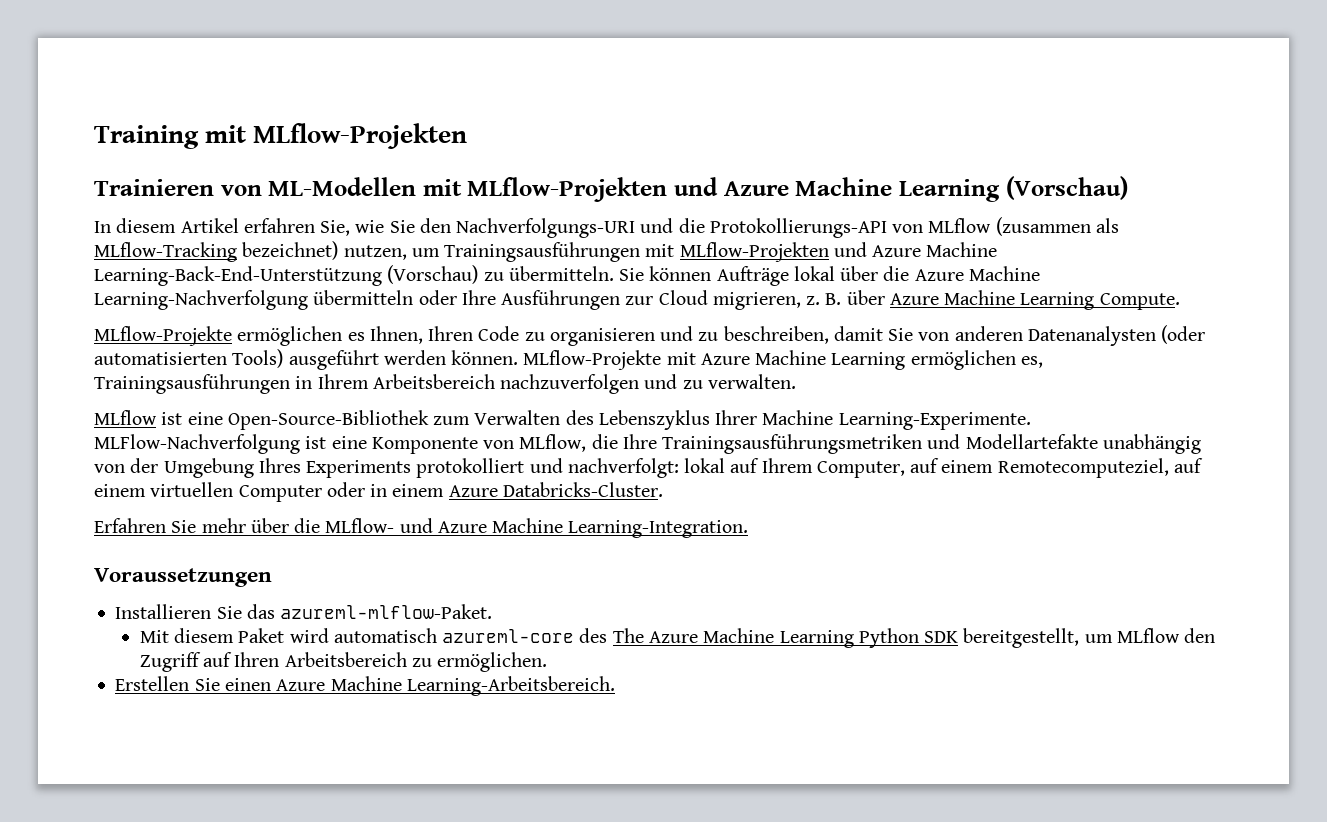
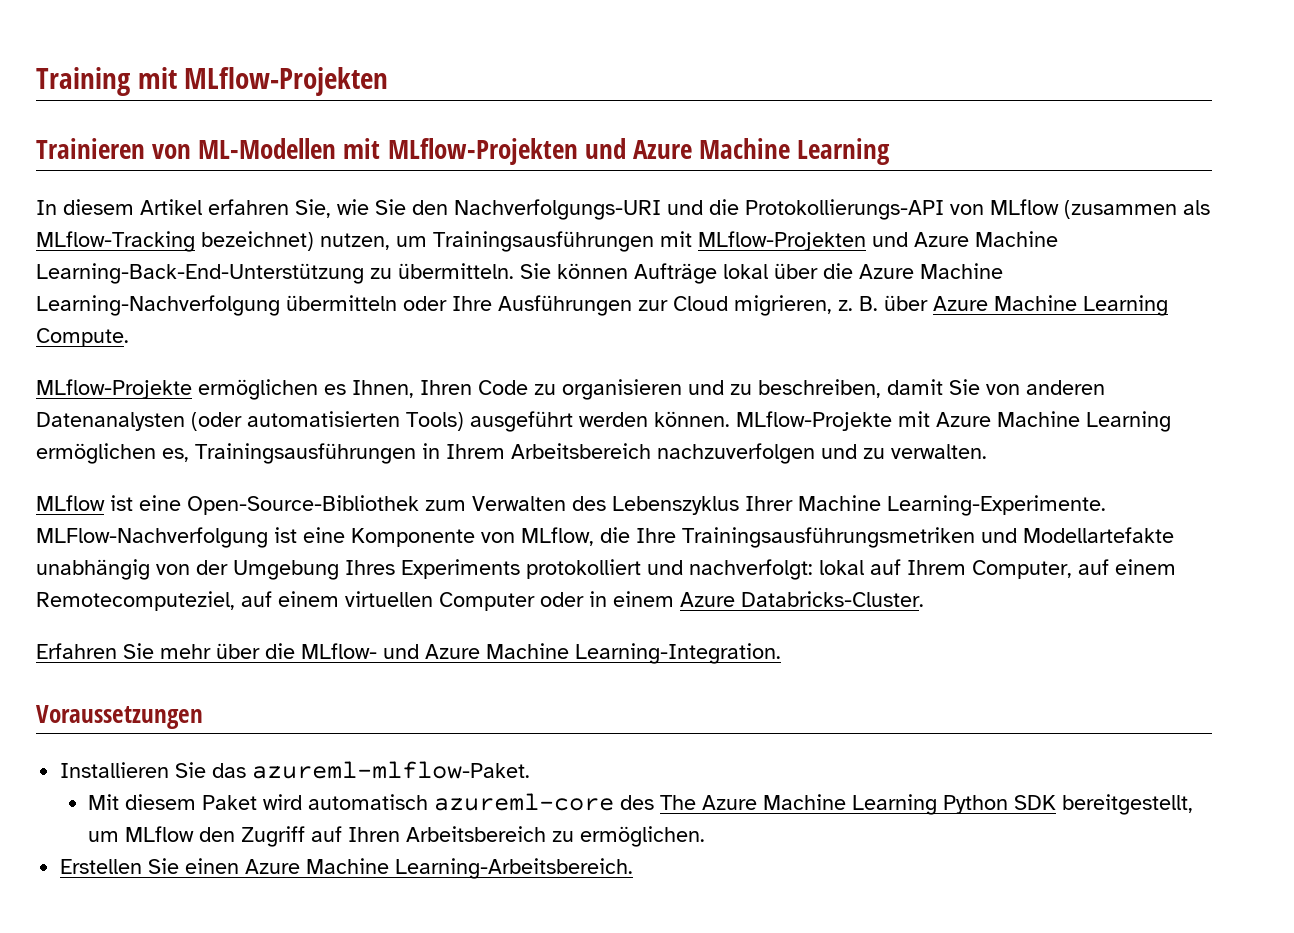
[1005,176,1128,200] (Vorschau) -> (891, 151) none
[387,265,479,284] (Vorschau) -> (364, 273) none

